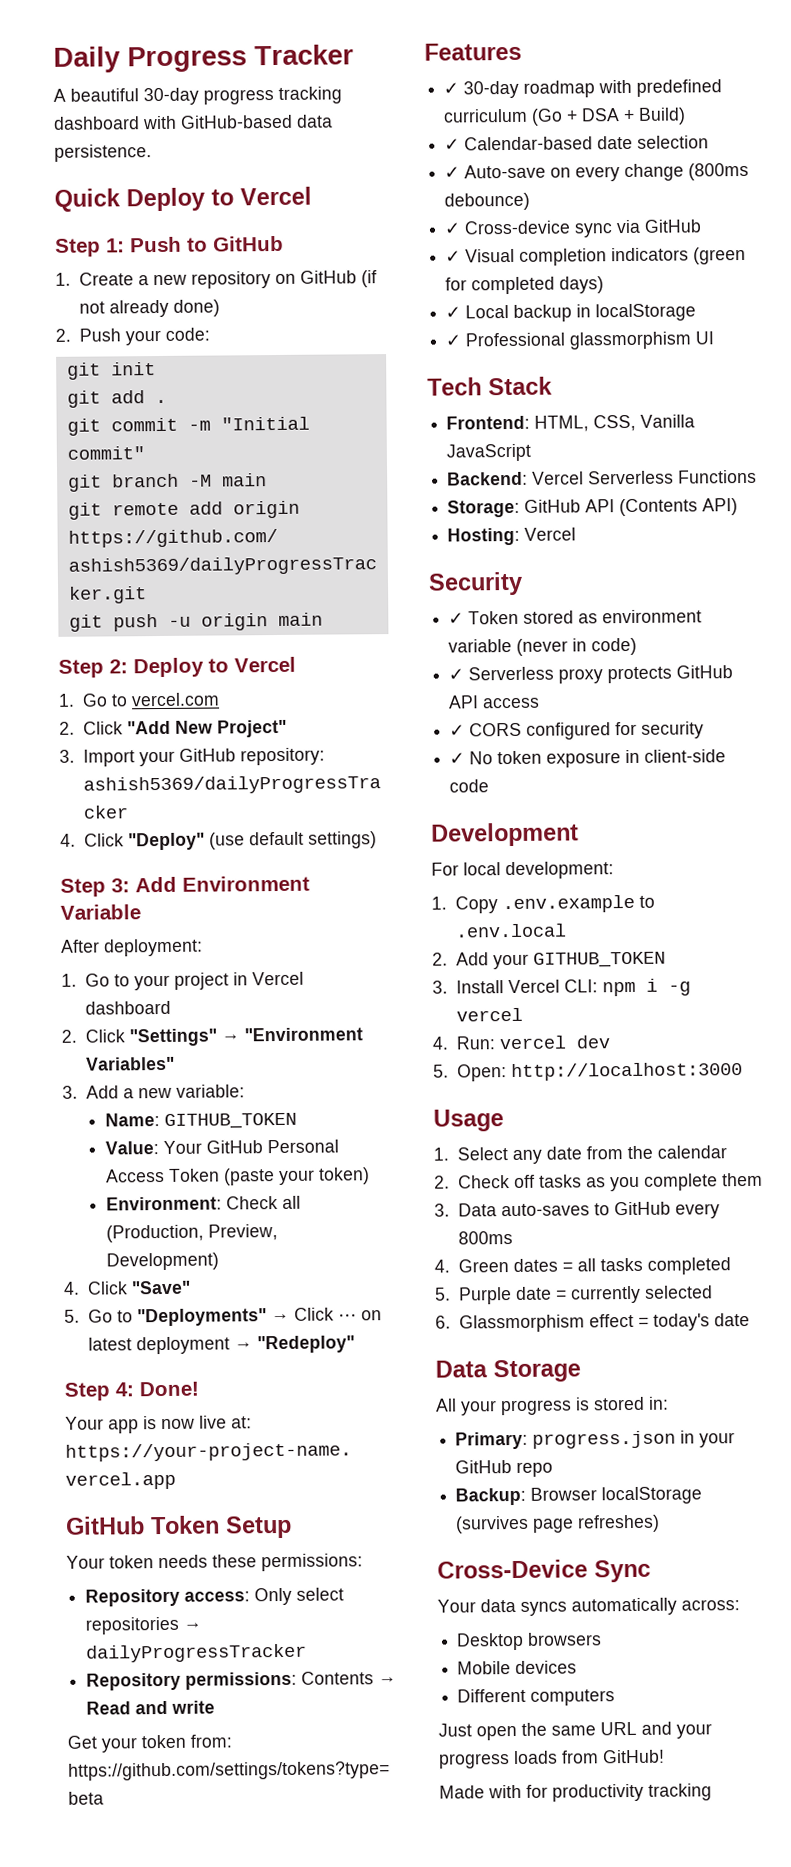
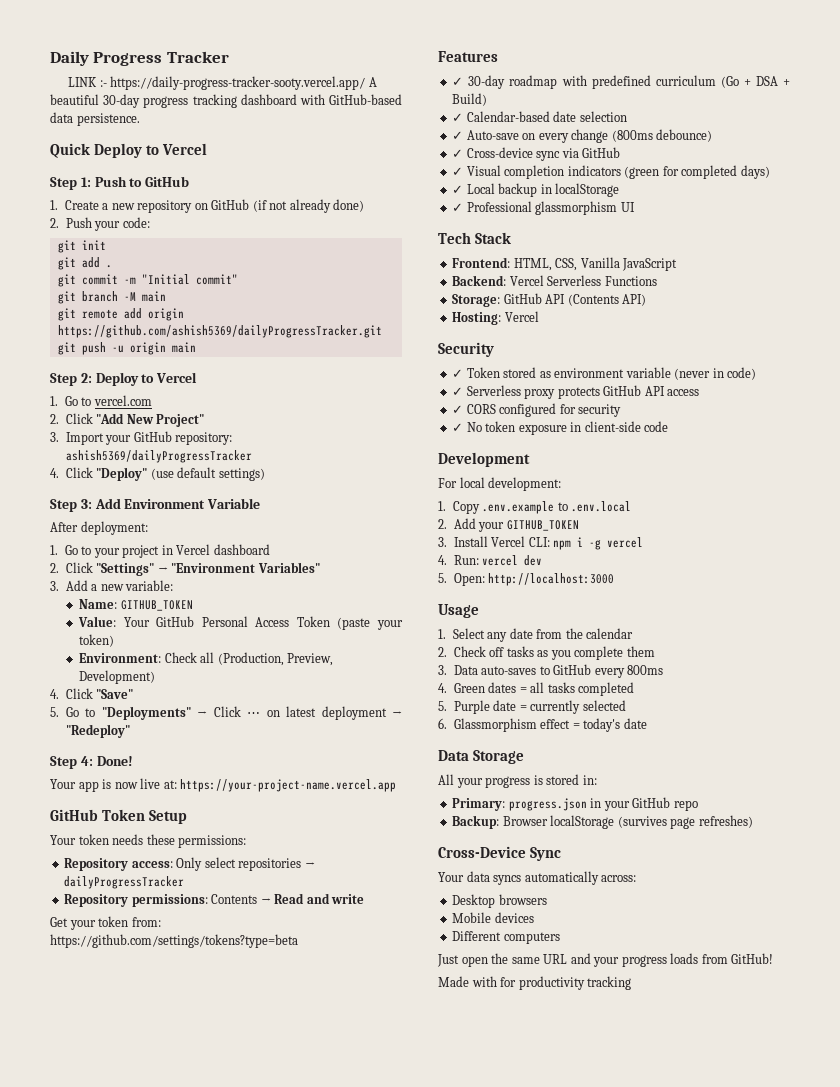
(354, 55) none -> [68,76,366,90] LINK :- https://daily-progress-tracker-sooty.vercel.app/

